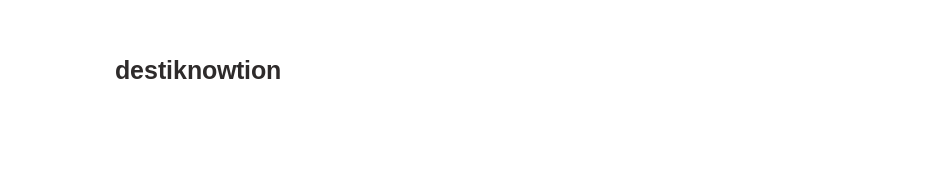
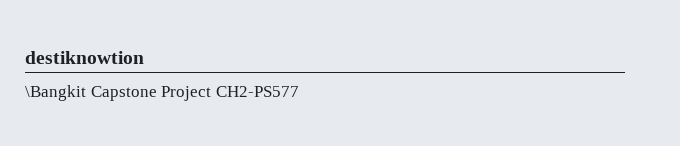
(281, 69) none -> [25,85,299,101] // \Bangkit Capstone Project CH2-PS577

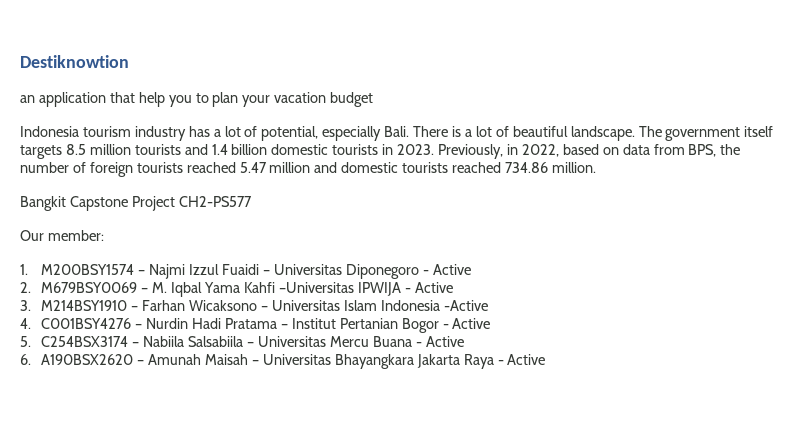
[25,51,144,64] [25,85,299,101] destiknowtion // \Bangkit Capstone Project CH2-PS577 -> [20,55,129,68] [20,92,374,107] [20,126,774,141] [20,144,741,159] [20,162,596,177] [20,196,252,211] [20,230,104,241] [20,264,471,279] [20,282,453,297] [20,300,488,311] [20,318,491,333] [20,336,464,347] [20,354,546,369] Destiknowtion // an application that help you to plan your vacation budget // Indonesia tourism industry has a lot of potential, especially Bali. There is a lot of beautiful landscape. The government itself targets 8.5 million tourists and 1.4 billion domestic tourists in 2023. Previously, in 2022, based on data from BPS, the number of foreign tourists reached 5.47 million and domestic tourists reached 734.86 million. // Bangkit Capstone Project CH2-PS577 // Our member: // 1. M200BSY1574 – Najmi Izzul Fuaidi – Universitas Diponegoro - Active // 2. M679BSY0069 – M. Iqbal Yama Kahfi –Universitas IPWIJA - Active // 3. M214BSY1910 – Farhan Wicaksono – Universitas Islam Indonesia -Active // 4. C001BSY4276 – Nurdin Hadi Pratama – Institut Pertanian Bogor - Active // 5. C254BSX3174 – Nabiila Salsabiila – Universitas Mercu Buana - Active // 6. A190BSX2620 – Amunah Maisah – Universitas Bhayangkara Jakarta Raya - Active

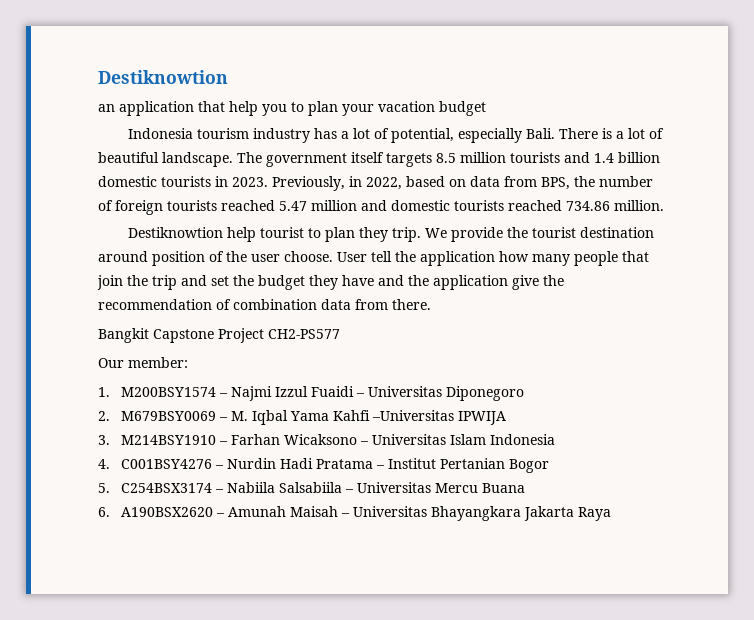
(596, 167) none -> [127,227,654,242] [98,251,649,266] [97,275,564,290] [98,299,431,310] // Destiknowtion help tourist to plan they trip. We provide the tourist destination around position of the user choose. User tell the application how many people that join the trip and set the budget they have and the application give the recommendation of combination data from there.
[422,264,471,275] - Active -> (525, 393) none
[404,282,453,293] - Active -> (507, 418) none
[443,300,488,311] -Active -> (556, 439) none
[442,318,491,329] - Active -> (550, 466) none
[415,336,464,347] - Active -> (526, 488) none
[497,354,546,365] - Active -> (612, 514) none

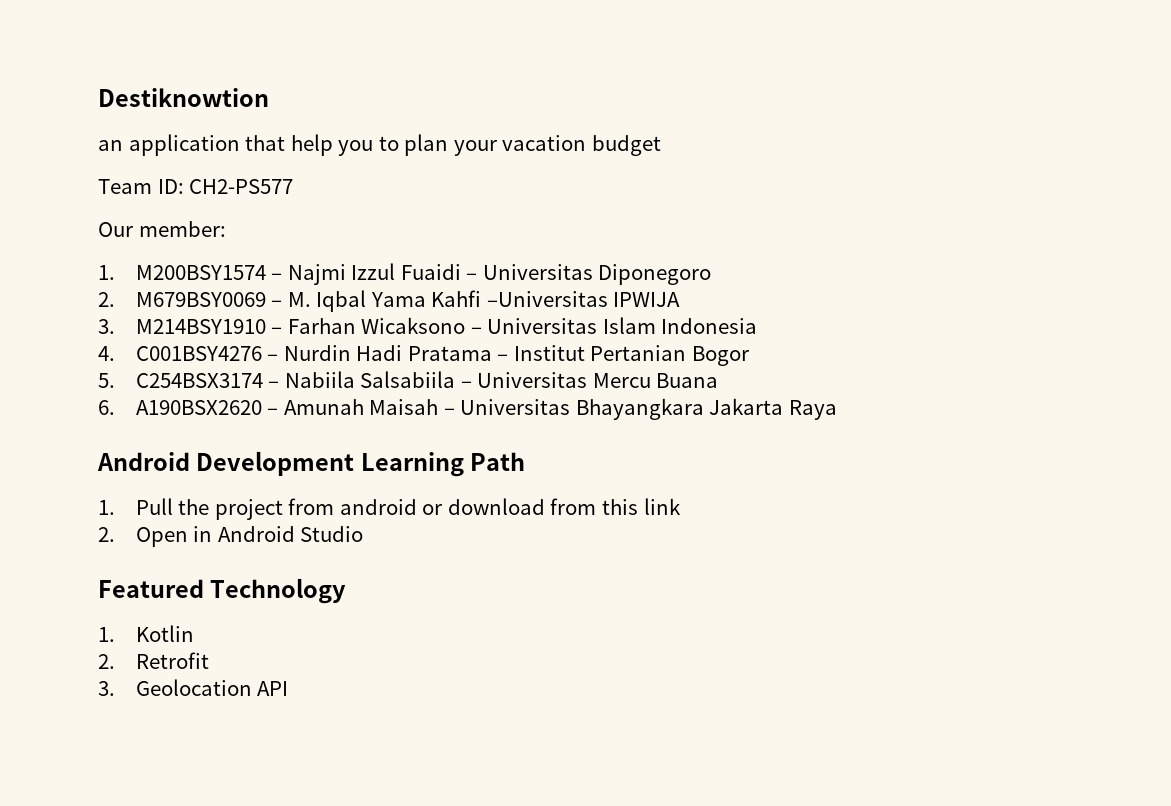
[127,128,664,143] [98,152,660,167] [98,176,653,191] [98,200,664,215] [127,227,654,242] [98,251,649,266] [97,275,564,290] [98,299,431,310] [98,328,264,343] Indonesia tourism industry has a lot of potential, especially Bali. There is a lot of beautiful landscape. The government itself targets 8.5 million tourists and 1.4 billion domestic tourists in 2023. Previously, in 2022, based on data from BPS, the number of foreign tourists reached 5.47 million and domestic tourists reached 734.86 million. // Destiknowtion help tourist to plan they trip. We provide the tourist destination around position of the user choose. User tell the application how many people that join the trip and set the budget they have and the application give the recommendation of combination data from there. // Bangkit Capstone Project -> [98,179,184,194] Team ID:
(612, 514) none -> [97,451,526,477] [98,498,681,520] [98,526,364,547] [98,578,347,604] [98,625,194,642] [98,652,209,669] [98,679,289,696] // Android Development Learning Path // 1. Pull the project from android or download from this link // 2. Open in Android Studio // Featured Technology // 1. Kotlin // 2. Retrofit // 3. Geolocation API

